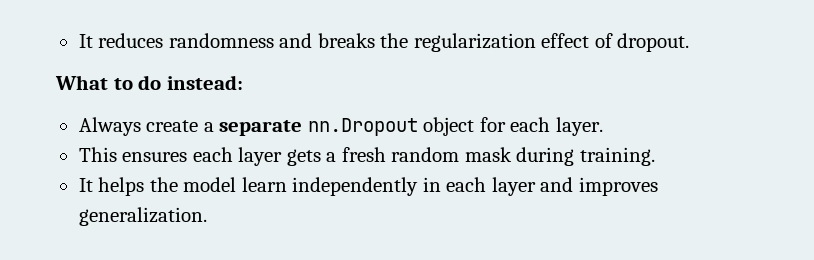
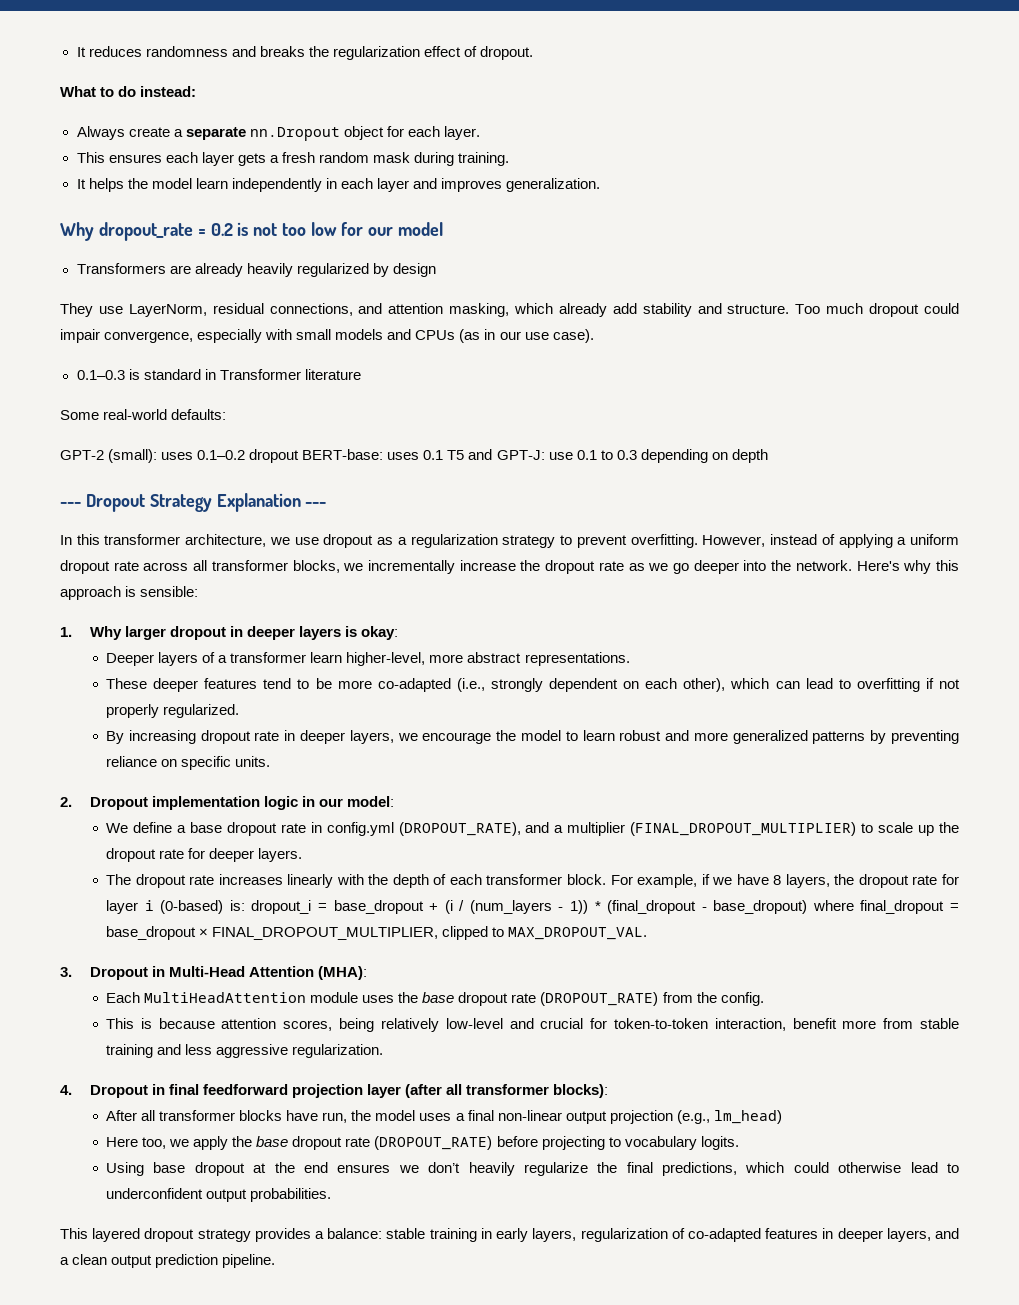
(207, 216) none -> [60,222,443,241] [76,263,436,277] [60,303,959,317] [60,329,594,343] [76,369,361,380] [60,409,227,420] [60,449,768,463] [60,493,327,512] [60,534,959,548] [60,560,959,574] [60,586,199,600] [60,626,398,640] [106,652,630,666] [106,678,960,692] [106,704,240,718] [106,730,960,744] [106,756,271,770] [60,796,394,810] [106,822,959,836] [106,848,303,862] [106,874,959,888] [106,900,960,914] [106,926,648,940] [60,966,367,980] [106,992,764,1006] [106,1018,959,1032] [106,1044,384,1058] [60,1084,609,1098] [106,1110,782,1124] [106,1136,739,1150] [106,1162,960,1176] [106,1188,332,1202] [60,1228,960,1242] [60,1254,276,1268] // Why dropout_rate = 0.2 is not too low for our model // Transformers are already heavily regularized by design // They use LayerNorm, residual connections, and attention masking, which already add stability and structure. Too much dropout could impair convergence, especially with small models and CPUs (as in our use case). // 0.1–0.3 is standard in Transformer literature // Some real-world defaults: // GPT-2 (small): uses 0.1–0.2 dropout BERT-base: uses 0.1 T5 and GPT-J: use 0.1 to 0.3 depending on depth // --- Dropout Strategy Explanation --- // In this transformer architecture, we use dropout as a regularization strategy to prevent overfitting. However, instead of applying a uniform dropout rate across all transformer blocks, we incrementally increase the dropout rate as we go deeper into the network. Here's why this approach is sensible: // 1. Why larger dropout in deeper layers is okay: // Deeper layers of a transformer learn higher-level, more abstract representations. // These deeper features tend to be more co-adapted (i.e., strongly dependent on each other), which can lead to overfitting if not properly regularized. // By increasing dropout rate in deeper layers, we encourage the model to learn robust and more generalized patterns by preventing reliance on specific units. // 2. Dropout implementation logic in our model: // We define a base dropout rate in config.yml (DROPOUT_RATE), and a multiplier (FINAL_DROPOUT_MULTIPLIER) to scale up the dropout rate for deeper layers. // The dropout rate increases linearly with the depth of each transformer block. For example, if we have 8 layers, the dropout rate for layer i (0-based) is: dropout_i = base_dropout + (i / (num_layers - 1)) * (final_dropout - base_dropout) where final_dropout = base_dropout × FINAL_DROPOUT_MULTIPLIER, clipped to MAX_DROPOUT_VAL. // 3. Dropout in Multi-Head Attention (MHA): // Each MultiHeadAttention module uses the base dropout rate (DROPOUT_RATE) from the config. // This is because attention scores, being relatively low-level and crucial for token-to-token interaction, benefit more from stable training and less aggressive regularization. // 4. Dropout in final feedforward projection layer (after all transformer blocks): // After all transformer blocks have run, the model uses a final non-linear output projection (e.g., lm_head) // Here too, we apply the base dropout rate (DROPOUT_RATE) before projecting to vocabulary logits. // Using base dropout at the end ensures we don’t heavily regularize the final predictions, which could otherwise lead to underconfident output probabilities. // This layered dropout strategy provides a balance: stable training in early layers, regularization of co-adapted features in deeper layers, and a clean output prediction pipeline.

